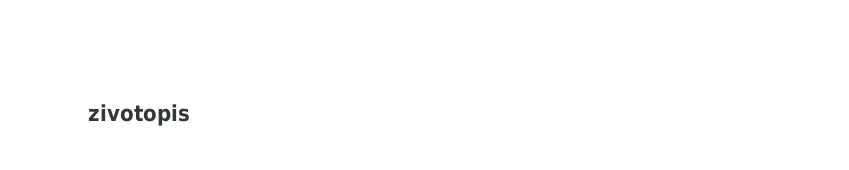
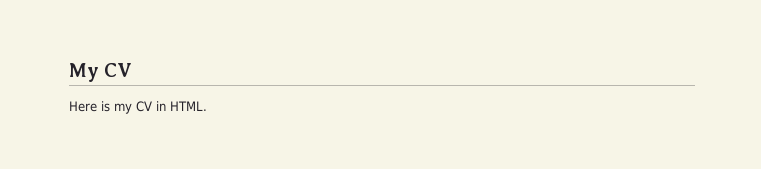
[88,104,190,126] zivotopis -> [69,63,133,82] [69,101,207,114] My CV // Here is my CV in HTML.

